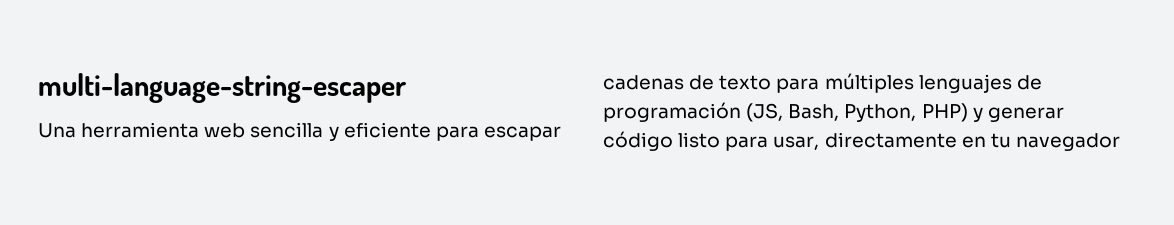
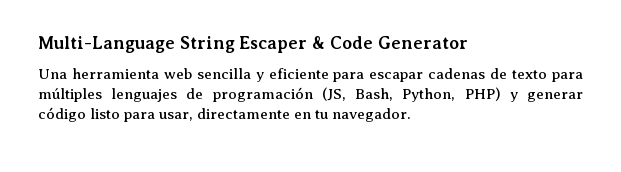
[38,73,406,103] multi-language-string-escaper -> [38,36,468,53] Multi-Language String Escaper & Code Generator
[1015,133,1120,151] navegador -> [332,108,412,122] navegador.

